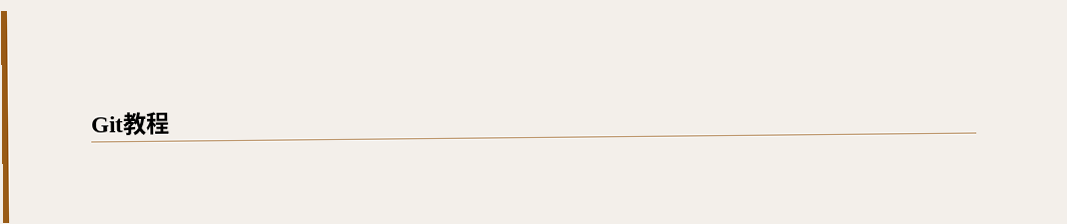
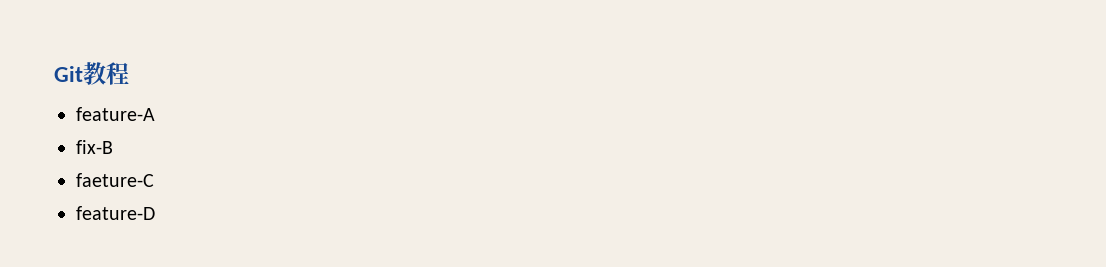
(170, 123) none -> [76,107,155,121] [76,140,113,154] [76,173,154,187] [76,206,155,220] // feature-A // fix-B // faeture-C // feature-D

